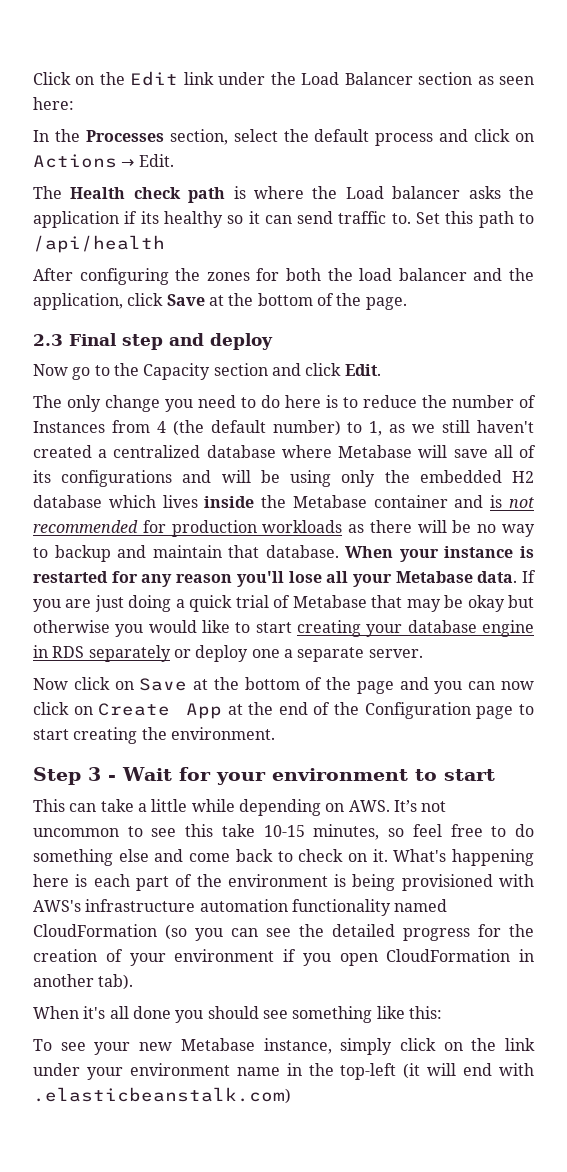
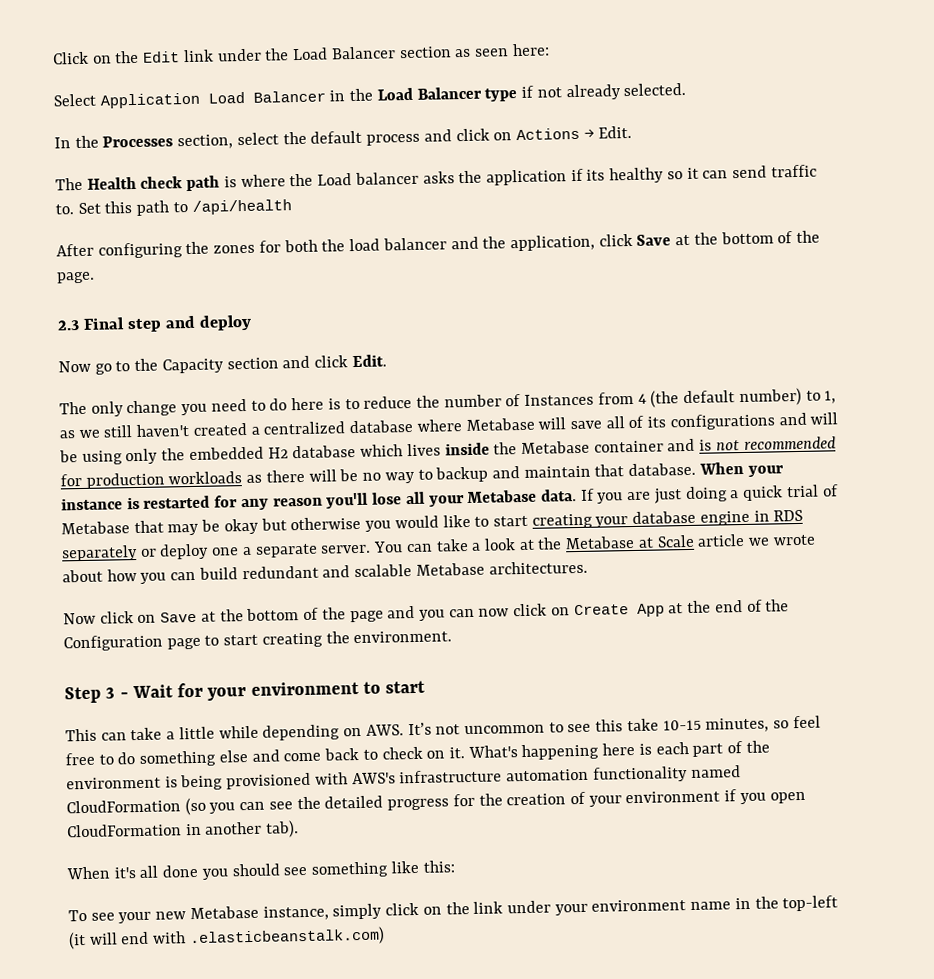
(74, 103) none -> [53,82,687,109] // Select Application Load Balancer in the Load Balancer type if not already selected.
(423, 653) none -> [373,533,816,553] [62,560,588,584] You can take a look at the Metabase at Scale article we wrote about how you can build redundant and scalable Metabase architectures.

